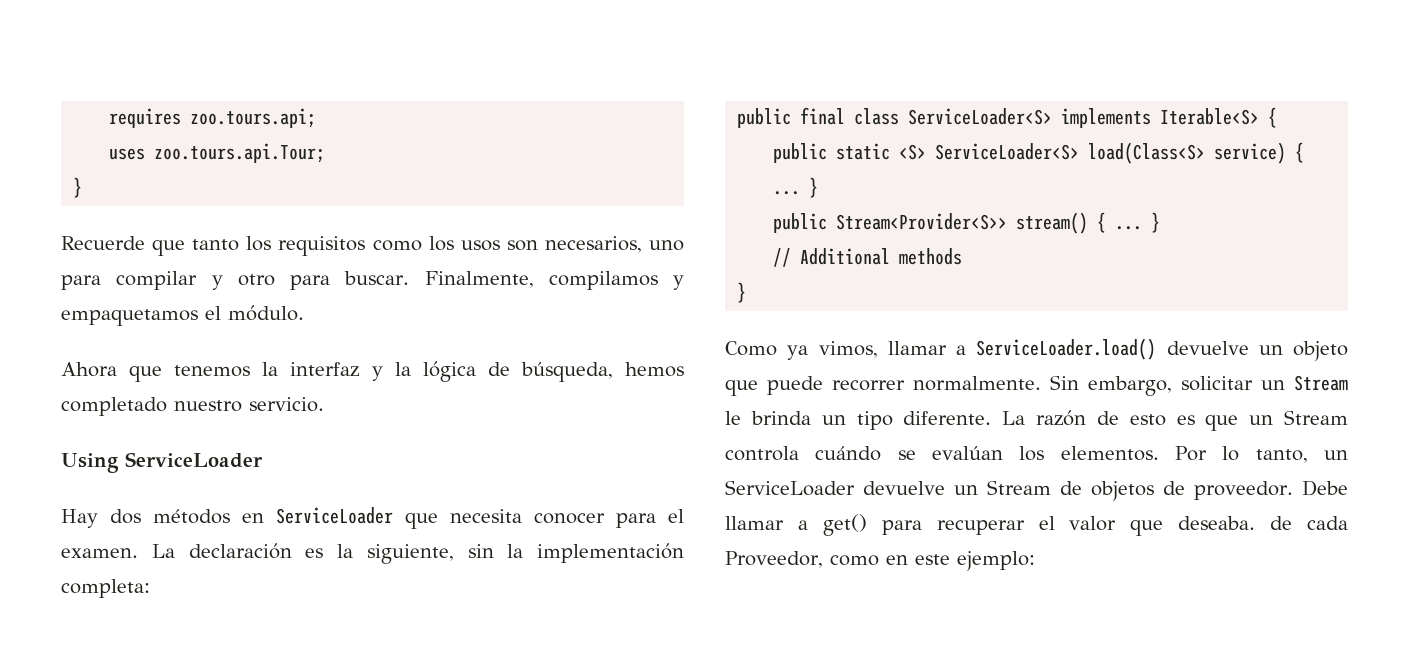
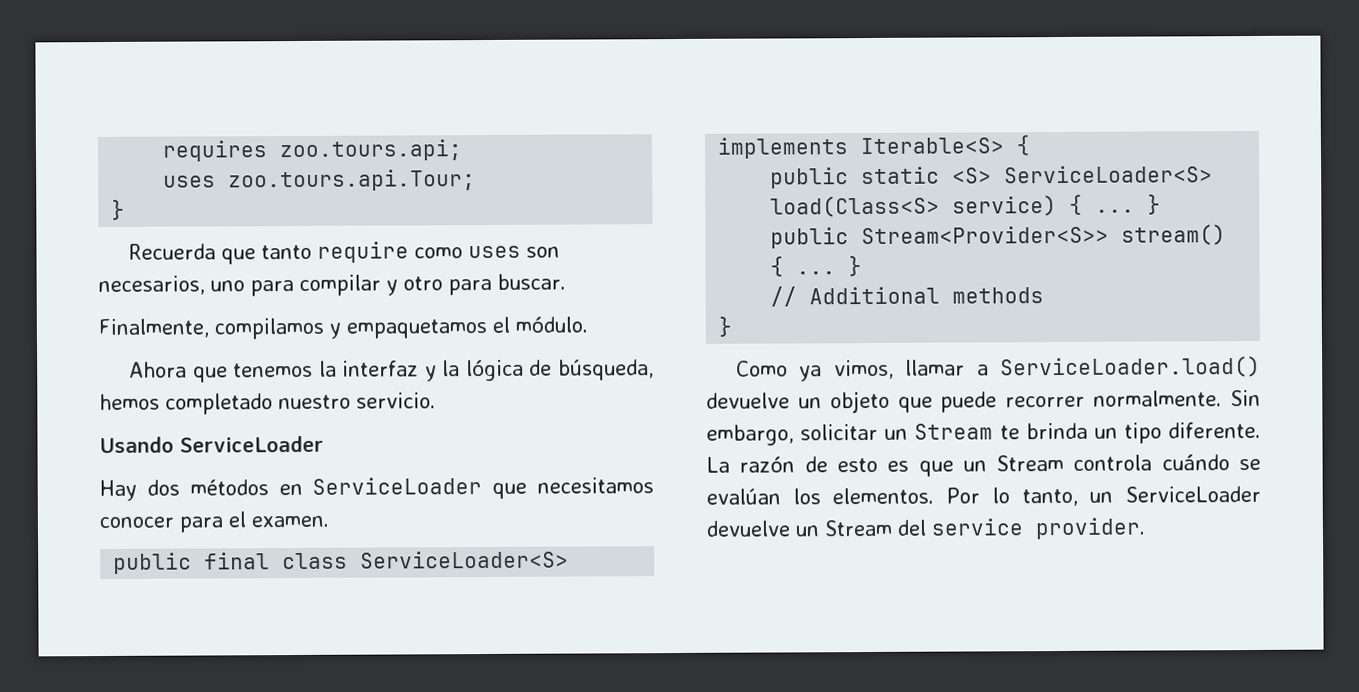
[61,236,145,250] Recuerde -> [127,243,216,260] Recuerda
[246,236,500,256] los requisitos como los usos -> [316,241,521,263] require como uses
(410, 278) none -> (566, 281) //
[61,453,119,473] Using -> [99,436,174,454] Usando
[450,509,522,523] necesita -> [537,477,654,494] necesitamos
[151,543,684,564] [61,579,150,598] La declaración es la siguiente, sin la implementación completa: -> (329, 521) none
[725,411,741,425] le -> [999,425,1020,440] te
[1060,480,1348,501] [725,514,1348,536] [725,551,1035,571] de objetos de proveedor. Debe llamar a get() para recuperar el valor que deseaba. de cada Proveedor, como en este ejemplo: -> [897,517,1146,540] del service provider.

